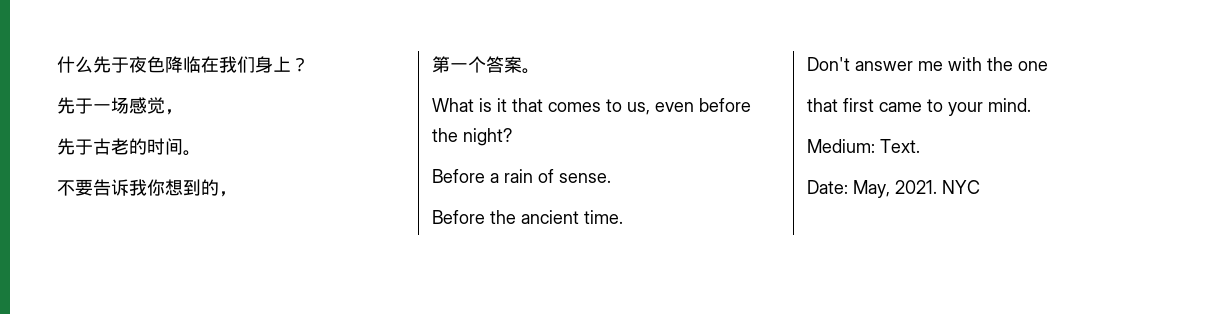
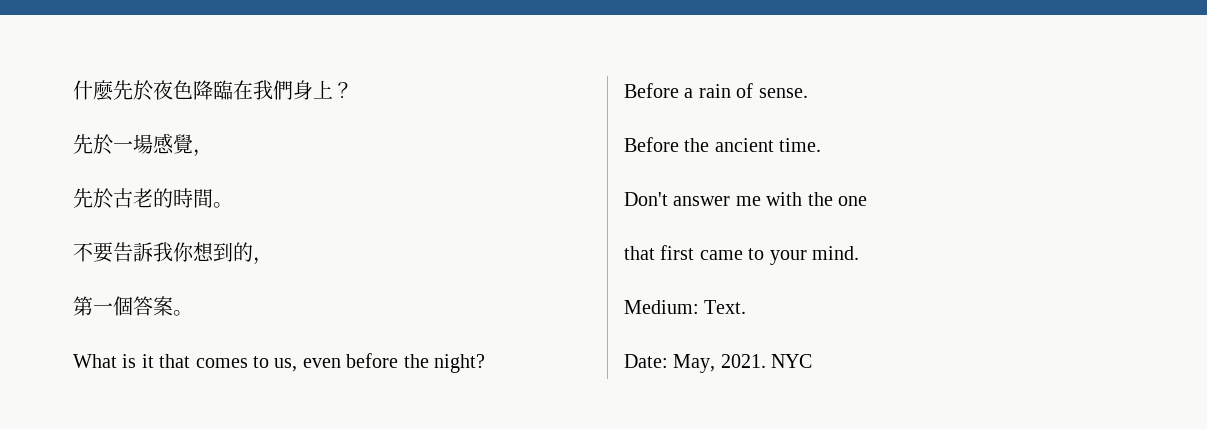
[75,56,255,73] 么先于夜色降临在我们 -> [93,80,293,101] 麼先於夜色降臨在我們
[75,97,165,114] 于一场感觉 -> [93,133,193,155] 於一場感覺
[75,138,183,155] 于古老的时间 -> [93,188,213,209] 於古老的時間
[111,179,129,196] 诉 -> [133,242,153,262] 訴
[468,56,486,73] 个 -> [113,296,133,316] 個

